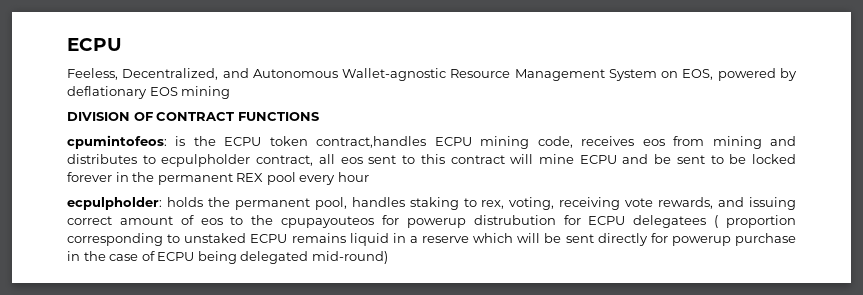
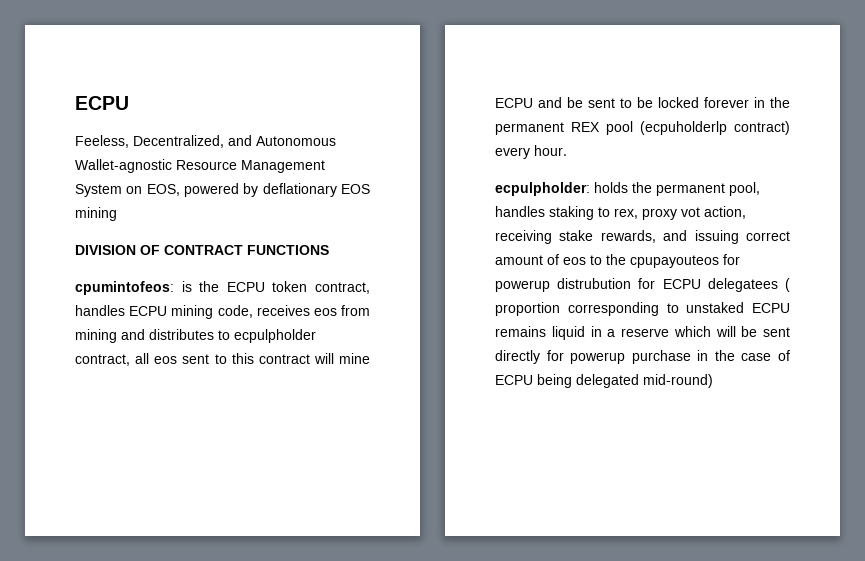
[316,136,427,148] contract,handles -> [315,282,370,294] [75,305,125,316] contract, handles
[299,172,369,185] every hour -> [640,121,790,135] [495,145,567,159] (ecpuholderlp contract) every hour.
[509,197,654,210] voting, receiving vote -> [642,206,746,220] [495,230,594,244] proxy vot action, receiving stake

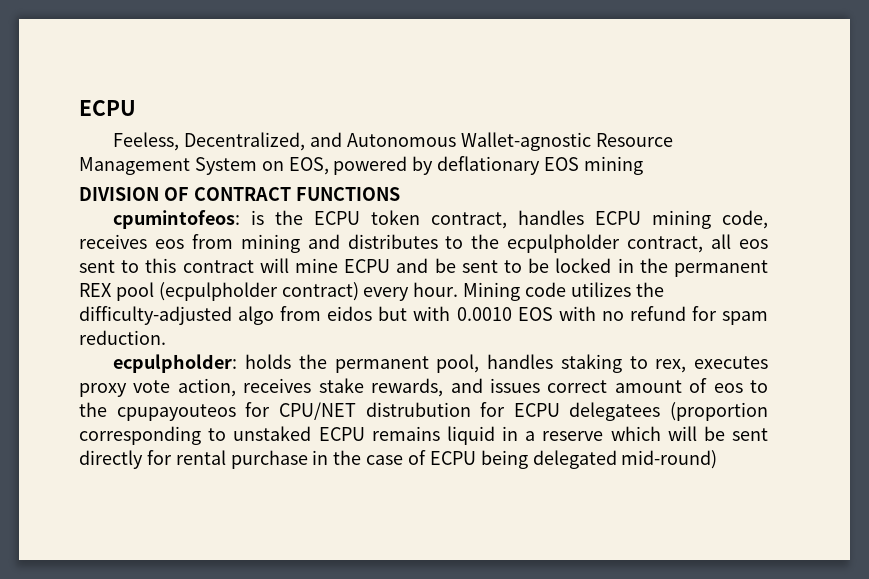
(230, 335) none -> [471,234,500,249] the
[704,97,749,108] forever -> (612, 265) none
[640,121,727,135] (ecpuholderlp -> [158,282,278,301] (ecpulpholder
(567, 150) none -> [463,282,664,301] [79,306,768,325] [79,330,166,345] Mining code utilizes the difficulty-adjusted algo from eidos but with 0.0010 EOS with no refund for spam reduction.
[642,206,746,220] [495,230,552,244] proxy vot action, receiving -> [694,356,769,369] [79,378,312,397] executes proxy vote action, receives
[694,230,739,244] issuing -> [489,378,540,393] issues
[495,280,550,292] powerup -> [278,402,356,420] CPU/NET
[785,278,790,292] [495,302,560,316] ( proportion -> [670,402,768,421] (proportion
[570,352,626,364] powerup -> [175,450,226,465] rental

